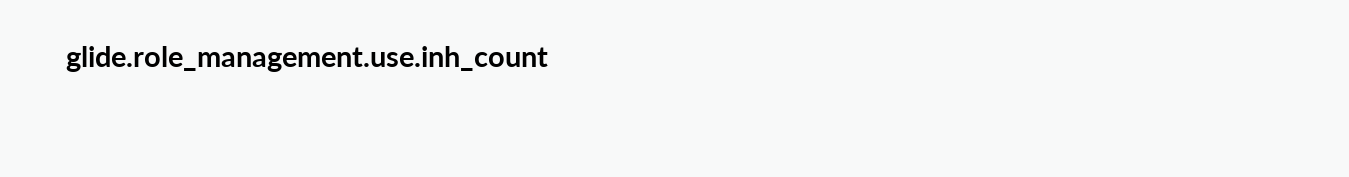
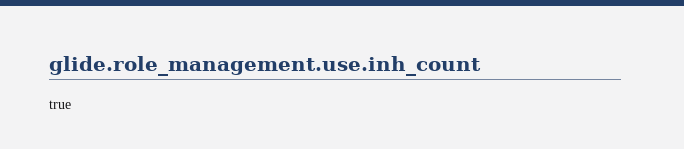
(548, 59) none -> [49,100,71,109] // true

